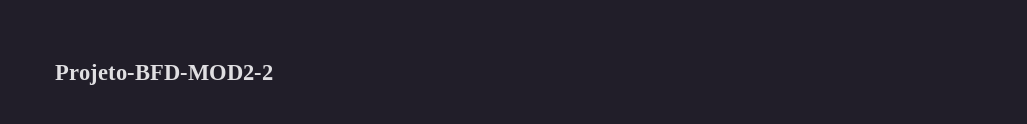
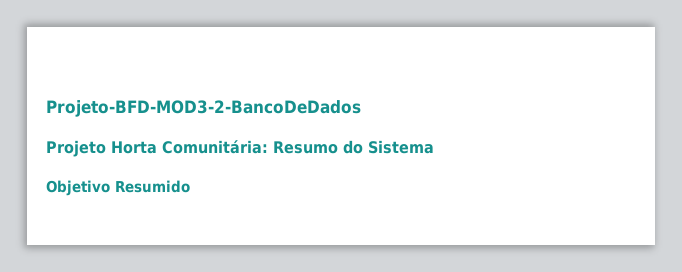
[55,64,273,85] Projeto-BFD-MOD2-2 -> [46,100,361,117] [46,140,434,157] [46,180,190,196] Projeto-BFD-MOD3-2-BancoDeDados // Projeto Horta Comunitária: Resumo do Sistema // Objetivo Resumido

